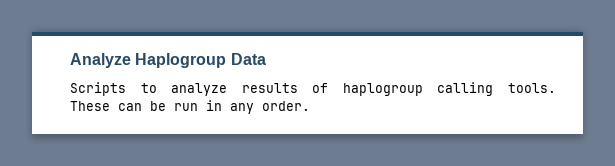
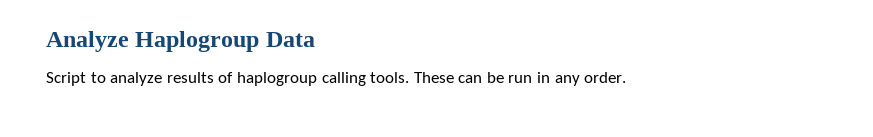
[70,82,126,96] Scripts -> [46,72,86,86] Script

